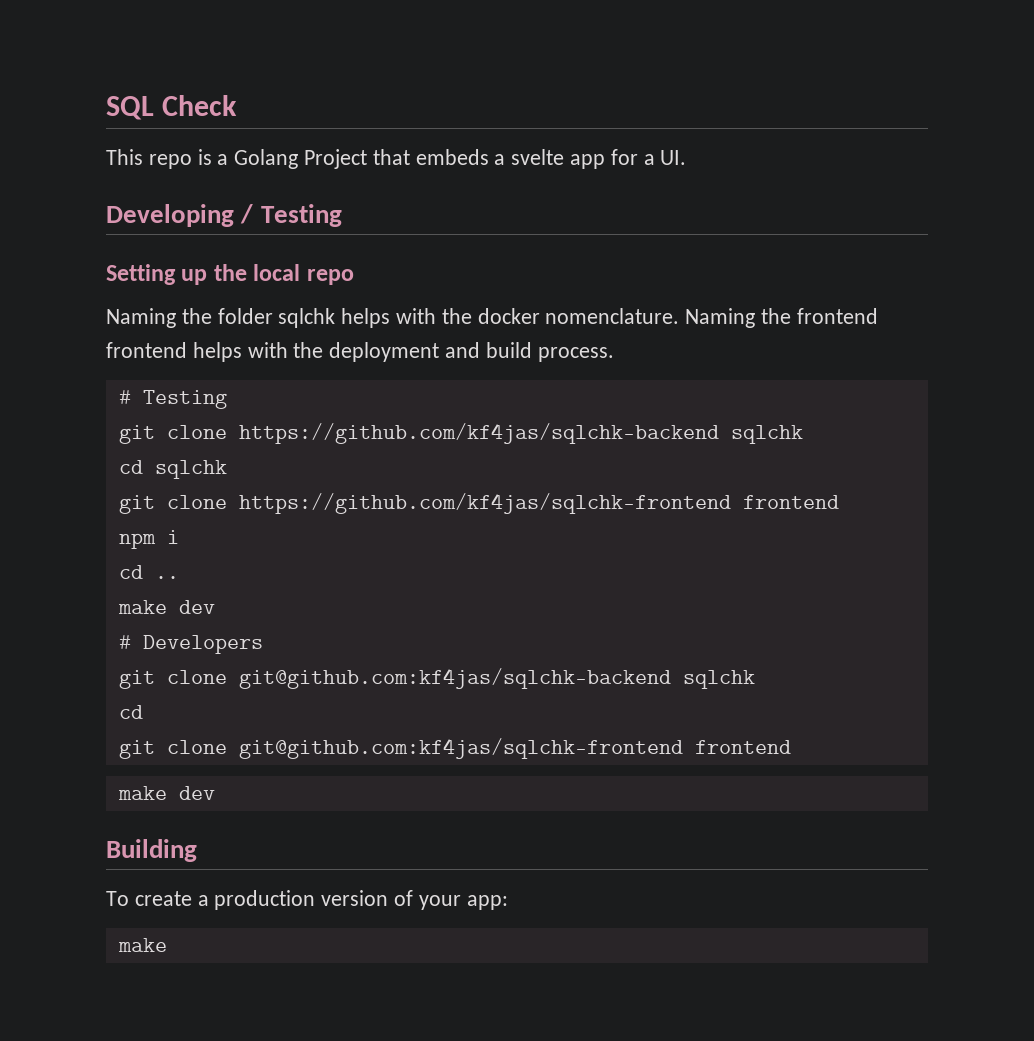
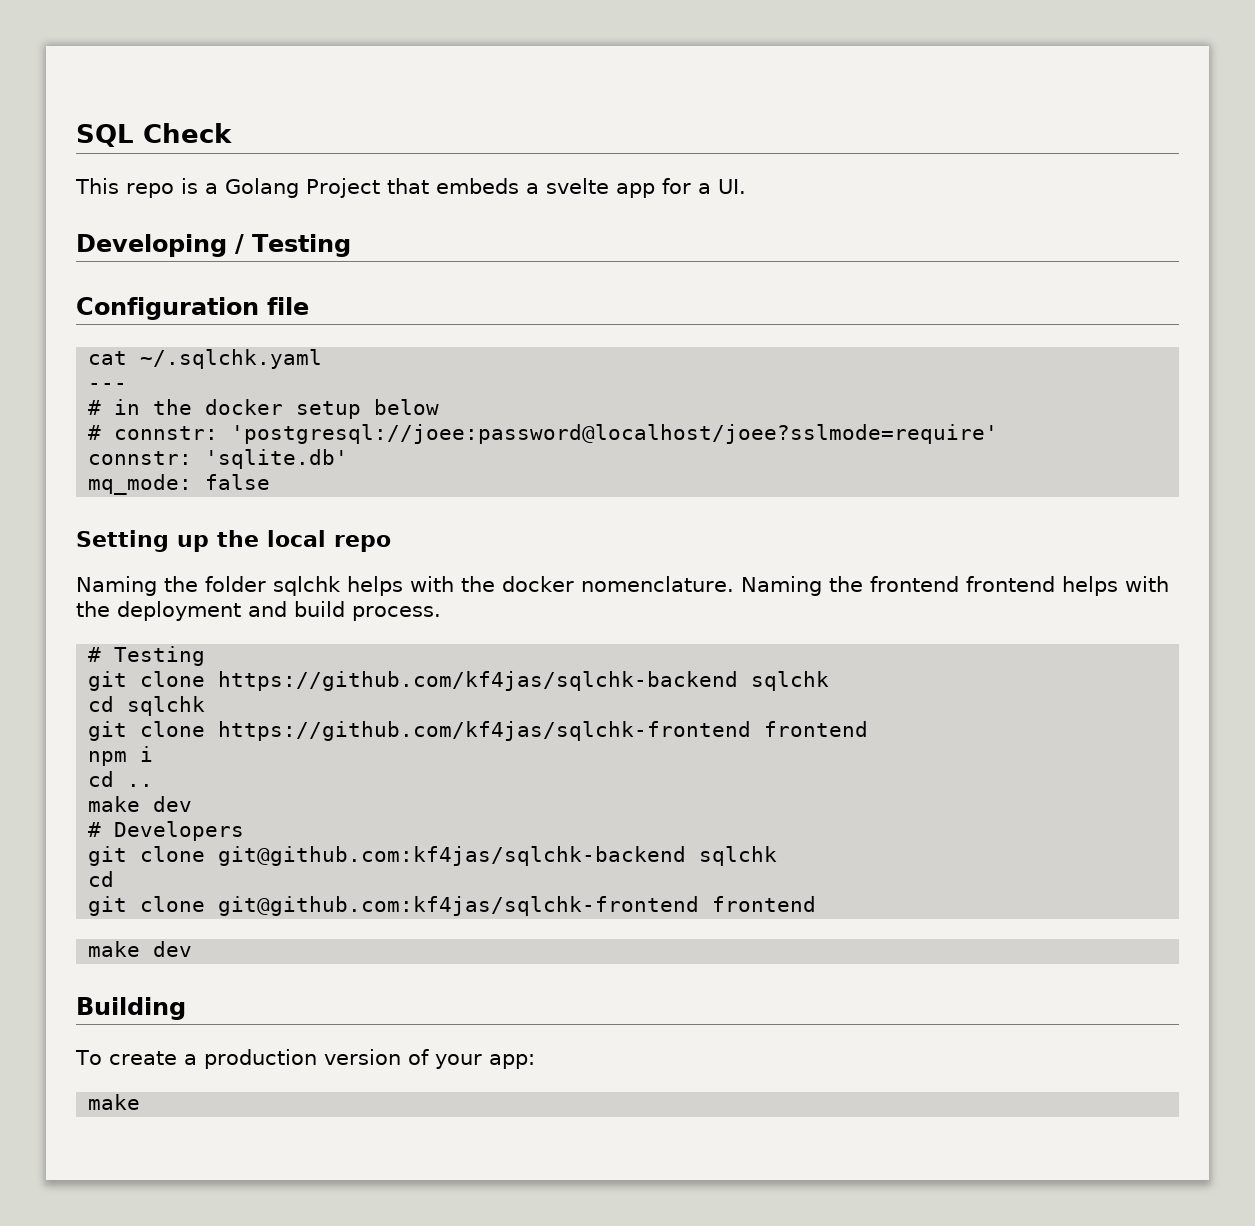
(342, 215) none -> [76,297,309,320] [88,349,323,369] [88,383,128,390] [88,399,440,419] [88,424,999,444] [88,449,349,469] [88,474,271,495] // Configuration file // cat ~/.sqlchk.yaml // --- // # in the docker setup below // # connstr: 'postgresql://joee:password@localhost/joee?sslmode=require' // connstr: 'sqlite.db' // mq_mode: false

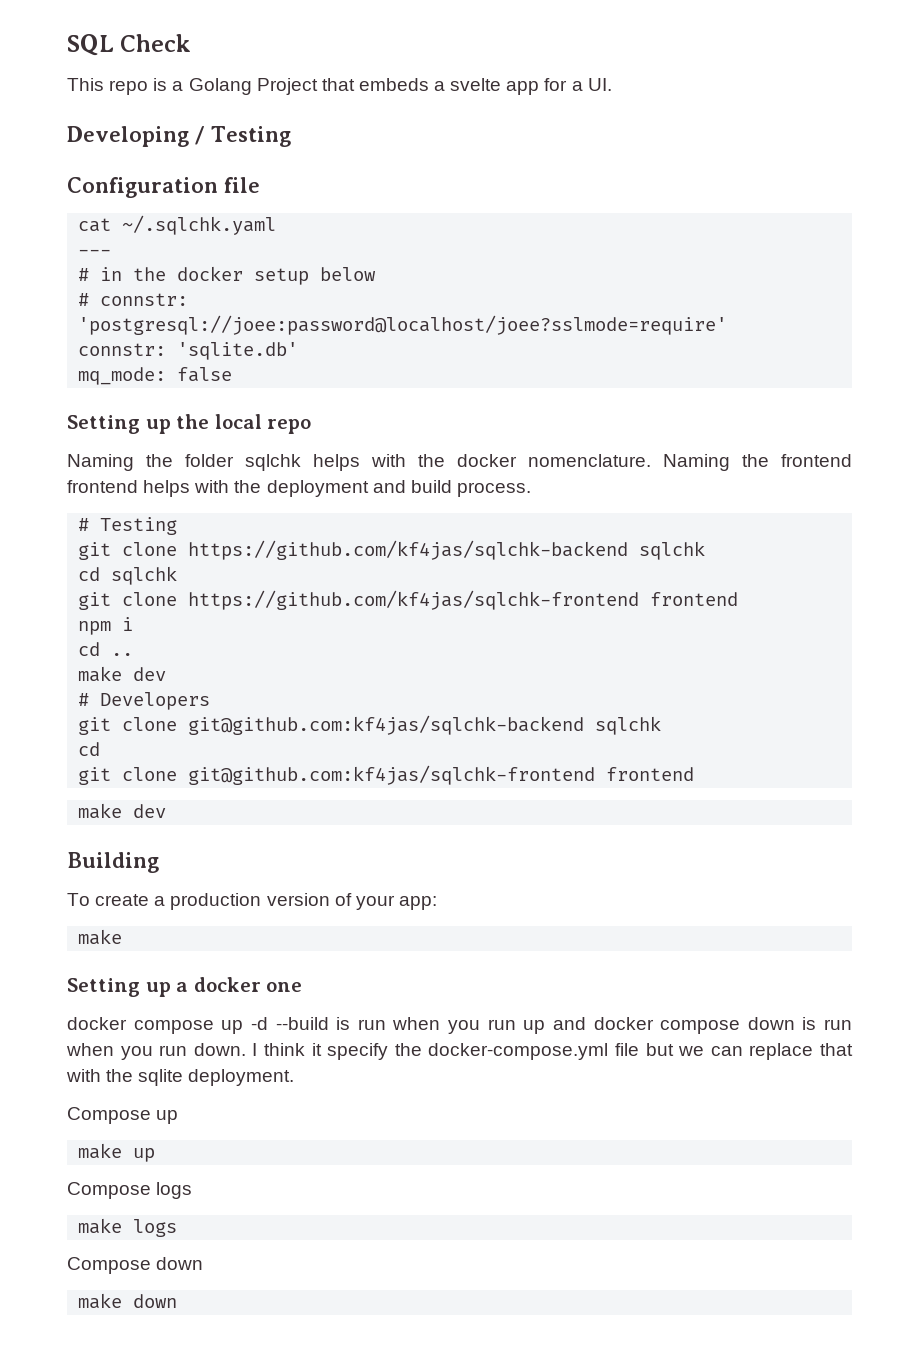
(141, 1102) none -> [67,977,303,997] [67,1017,852,1034] [66,1043,854,1060] [66,1069,295,1086] [67,1107,179,1124] [78,1143,156,1162] [67,1182,193,1199] [78,1218,178,1237] [67,1257,204,1274] [78,1293,178,1309] // Setting up a docker one // docker compose up -d --build is run when you run up and docker compose down is run when you run down. I think it specify the docker-compose.yml file but we can replace that with the sqlite deployment. // Compose up // make up // Compose logs // make logs // Compose down // make down

